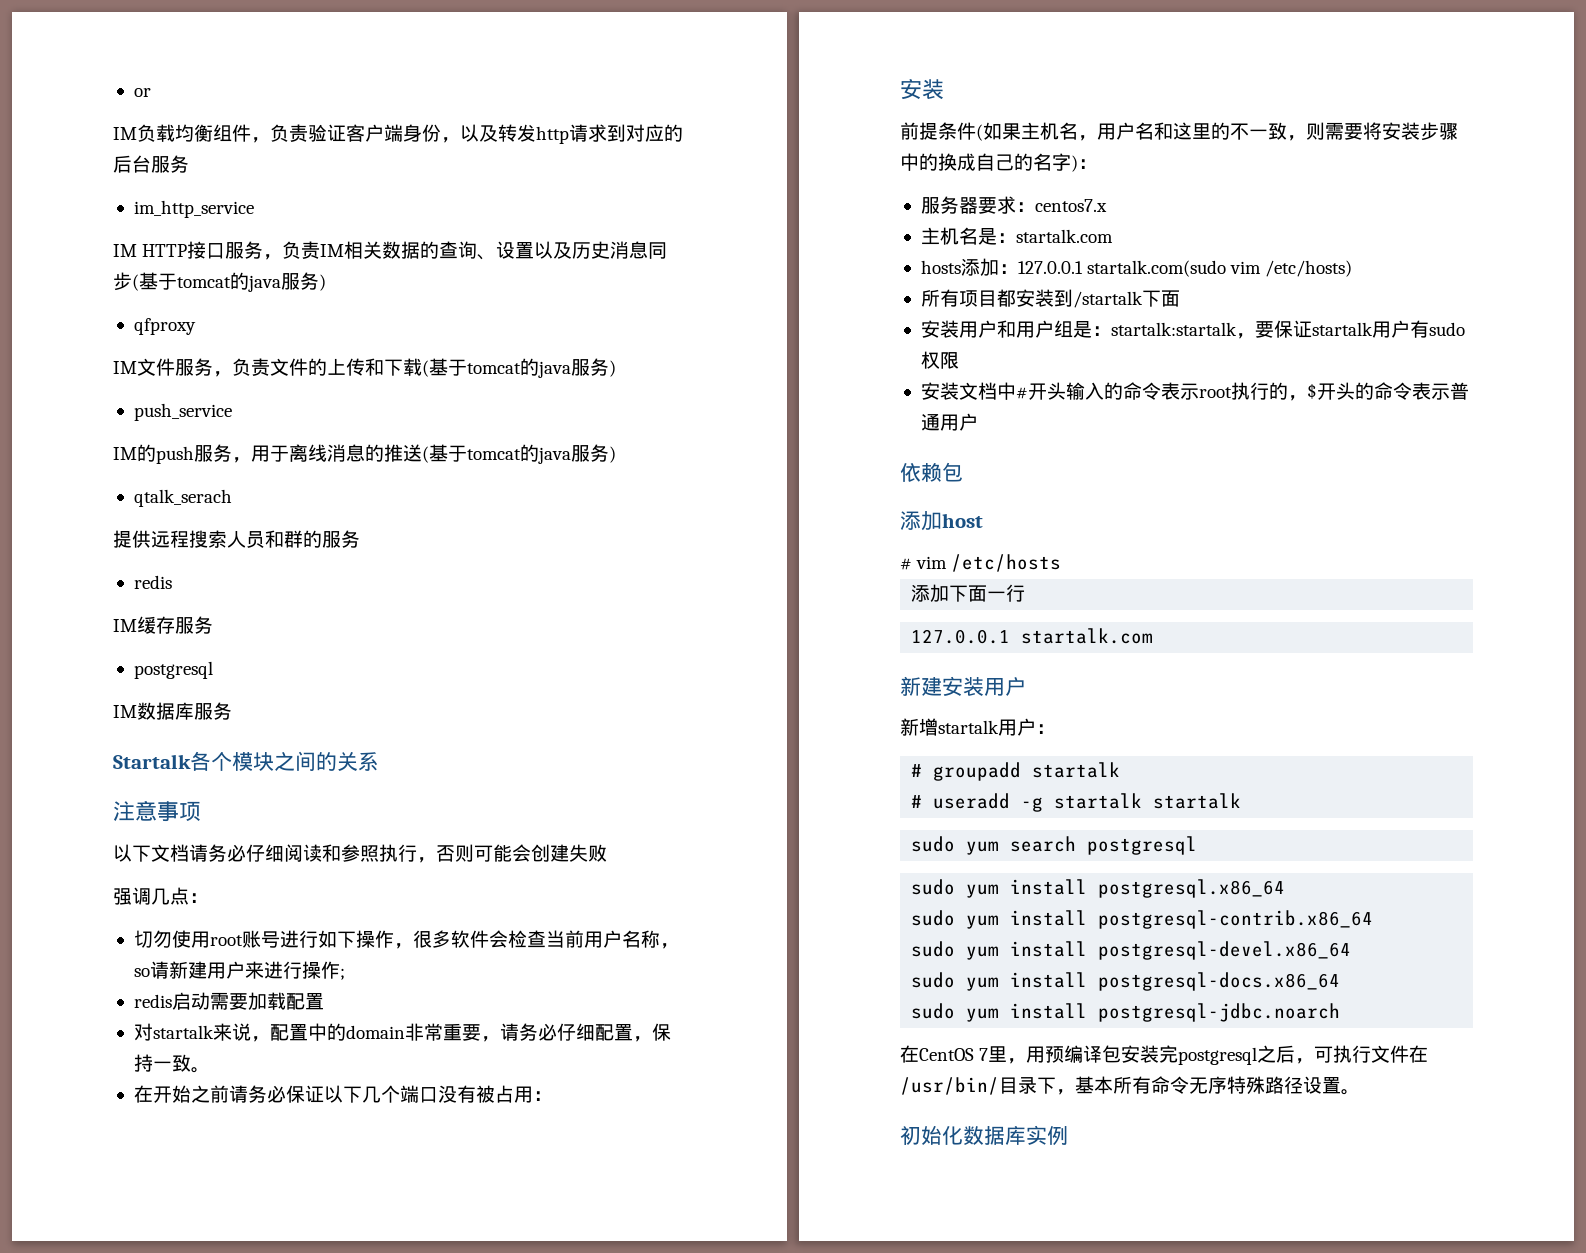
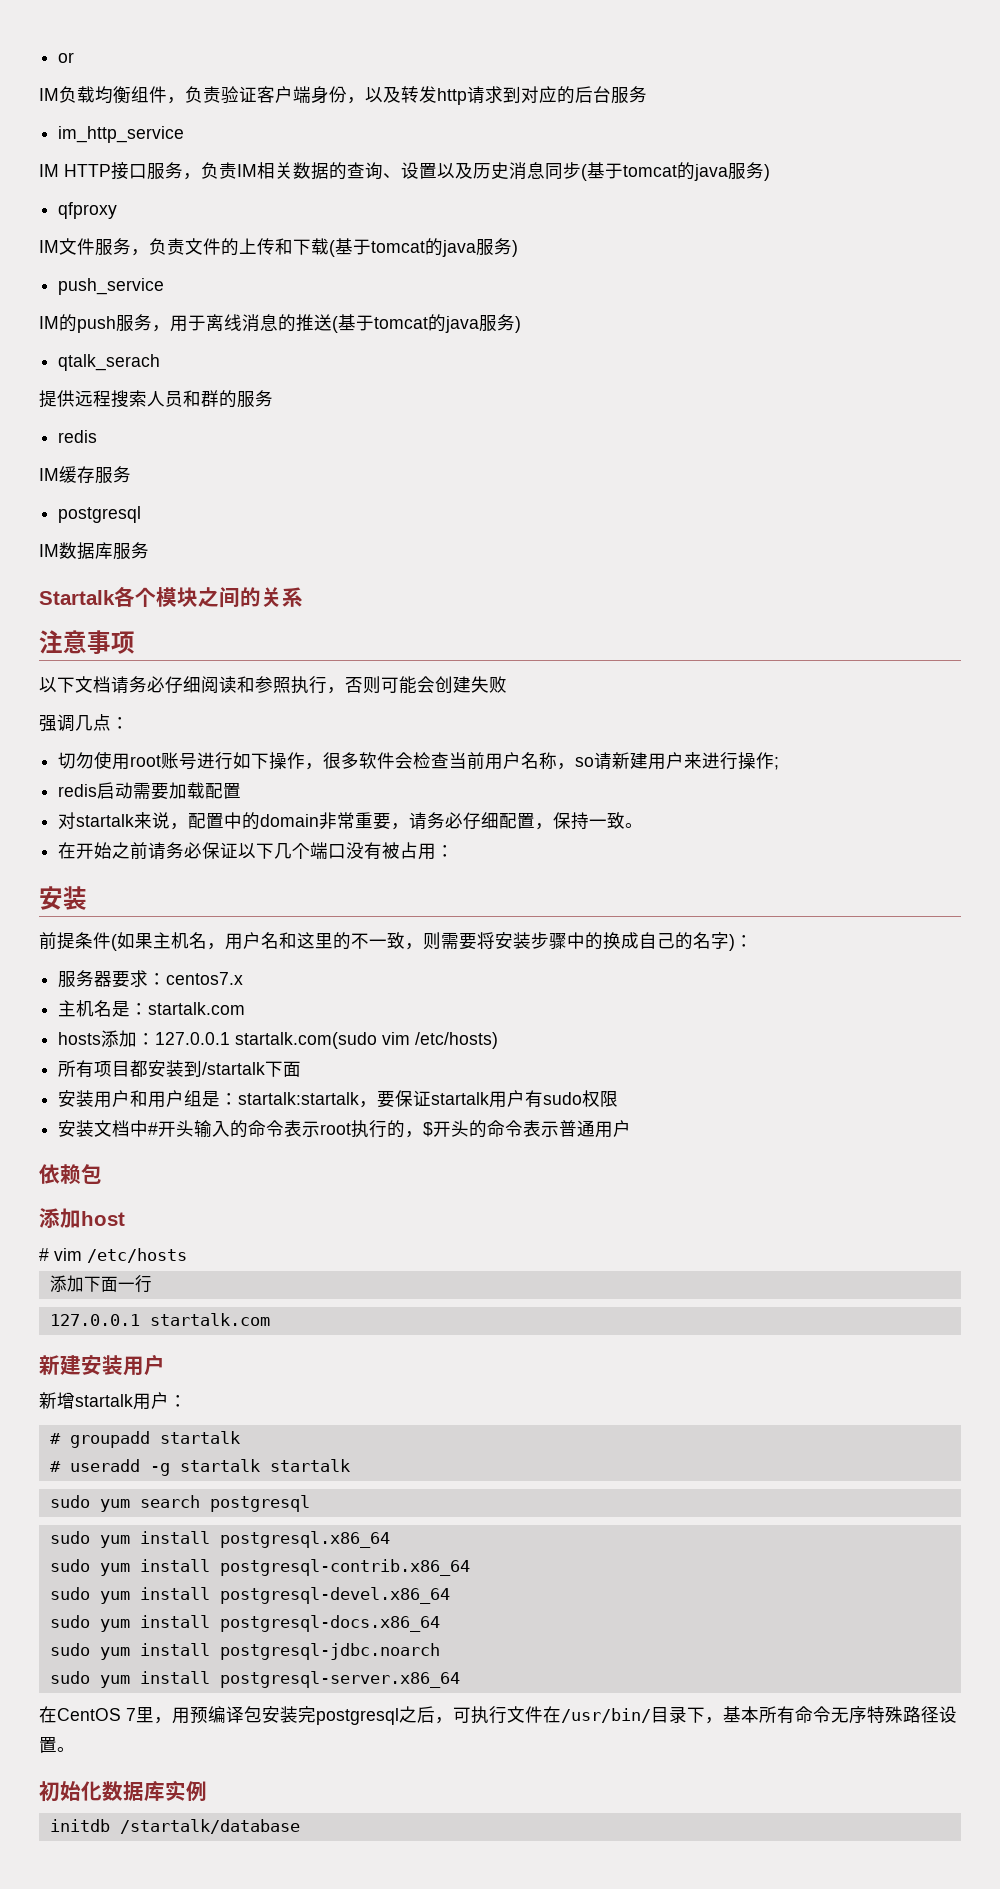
(1341, 1012) none -> [49,1671,460,1688] // sudo yum install postgresql-server.x86_64
(1068, 1136) none -> [49,1819,300,1834] // initdb /startalk/database

